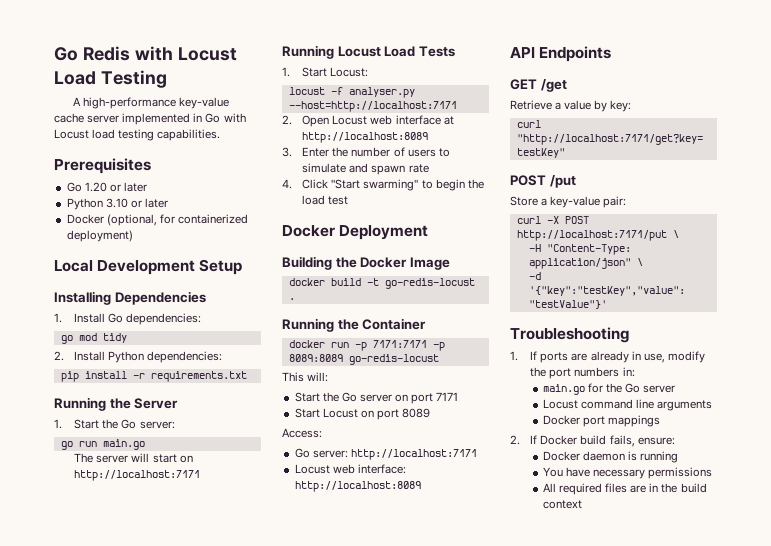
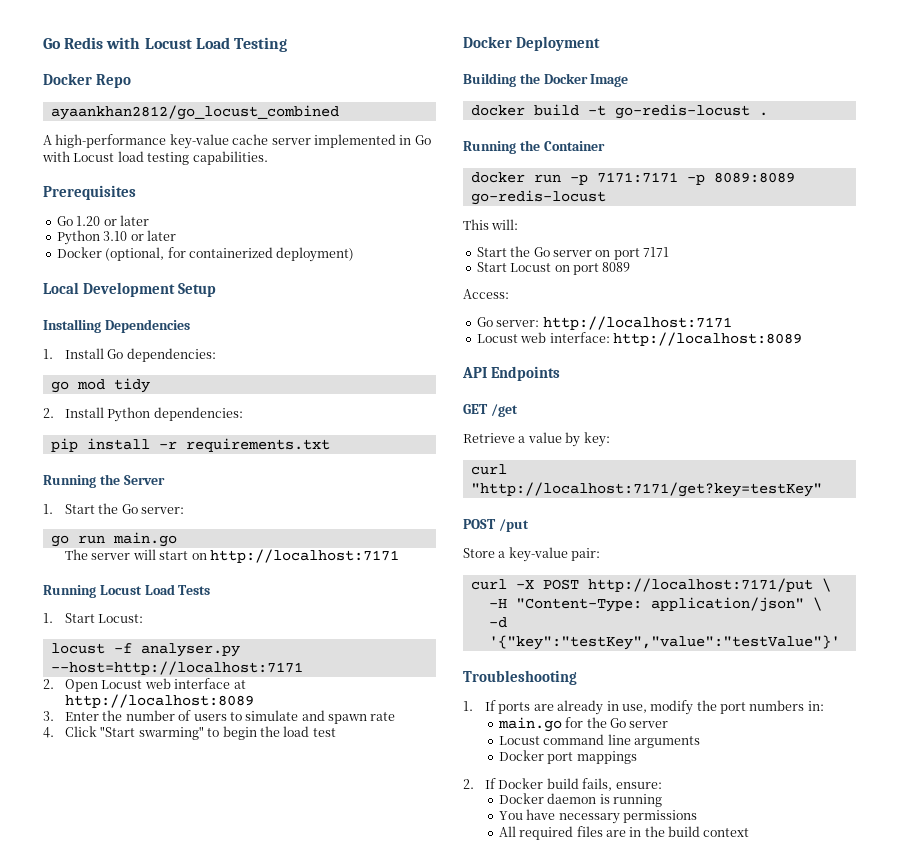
(167, 79) none -> [43,73,132,88] [50,105,339,120] // Docker Repo // ayaankhan2812/go_locust_combined

